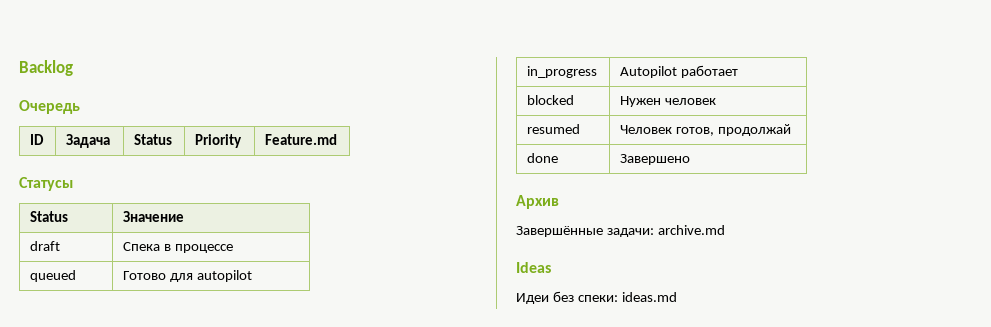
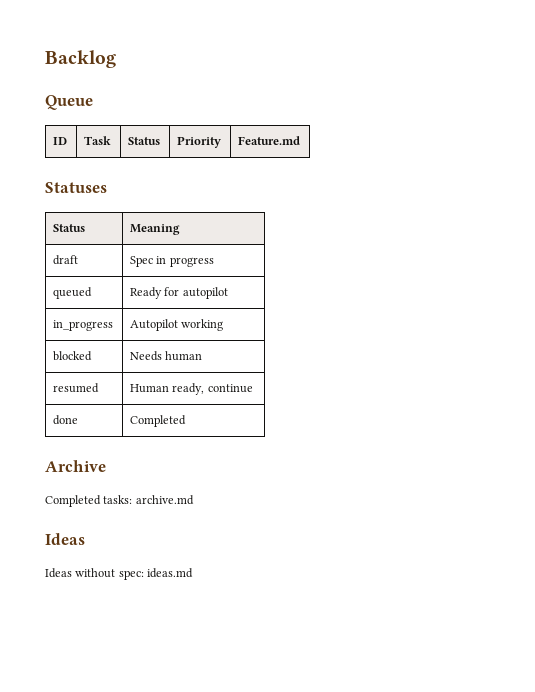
[19,100,80,114] Очередь -> [45,95,93,110] Queue
[66,134,111,148] Задача -> [84,136,112,145] Task
[19,177,73,191] [30,211,69,222] [123,211,185,222] Статусы // Status | Значение -> [45,182,107,193] [53,224,86,232] [130,224,181,235] Statuses // Status | Meaning
[123,242,234,253] Спека в процессе -> [130,256,214,267] Spec in progress
[123,271,194,282] Готово для -> [130,287,180,299] Ready for
[681,65,739,78] работает -> [181,319,224,331] working
[620,96,717,107] Нужен человек -> [130,351,203,361] Needs human
[620,124,792,136] [527,153,559,163] [620,154,691,165] [516,195,559,209] [516,226,654,237] Человек готов, продолжай // done | Завершено // Архив // Завершённые задачи: -> [130,383,253,395] [53,415,79,425] [130,415,187,427] [45,460,106,472] [45,495,133,507] Human ready, continue // done | Completed // Archive // Completed tasks:
[516,291,618,304] Идеи без спеки: -> [45,568,144,580] Ideas without spec:

